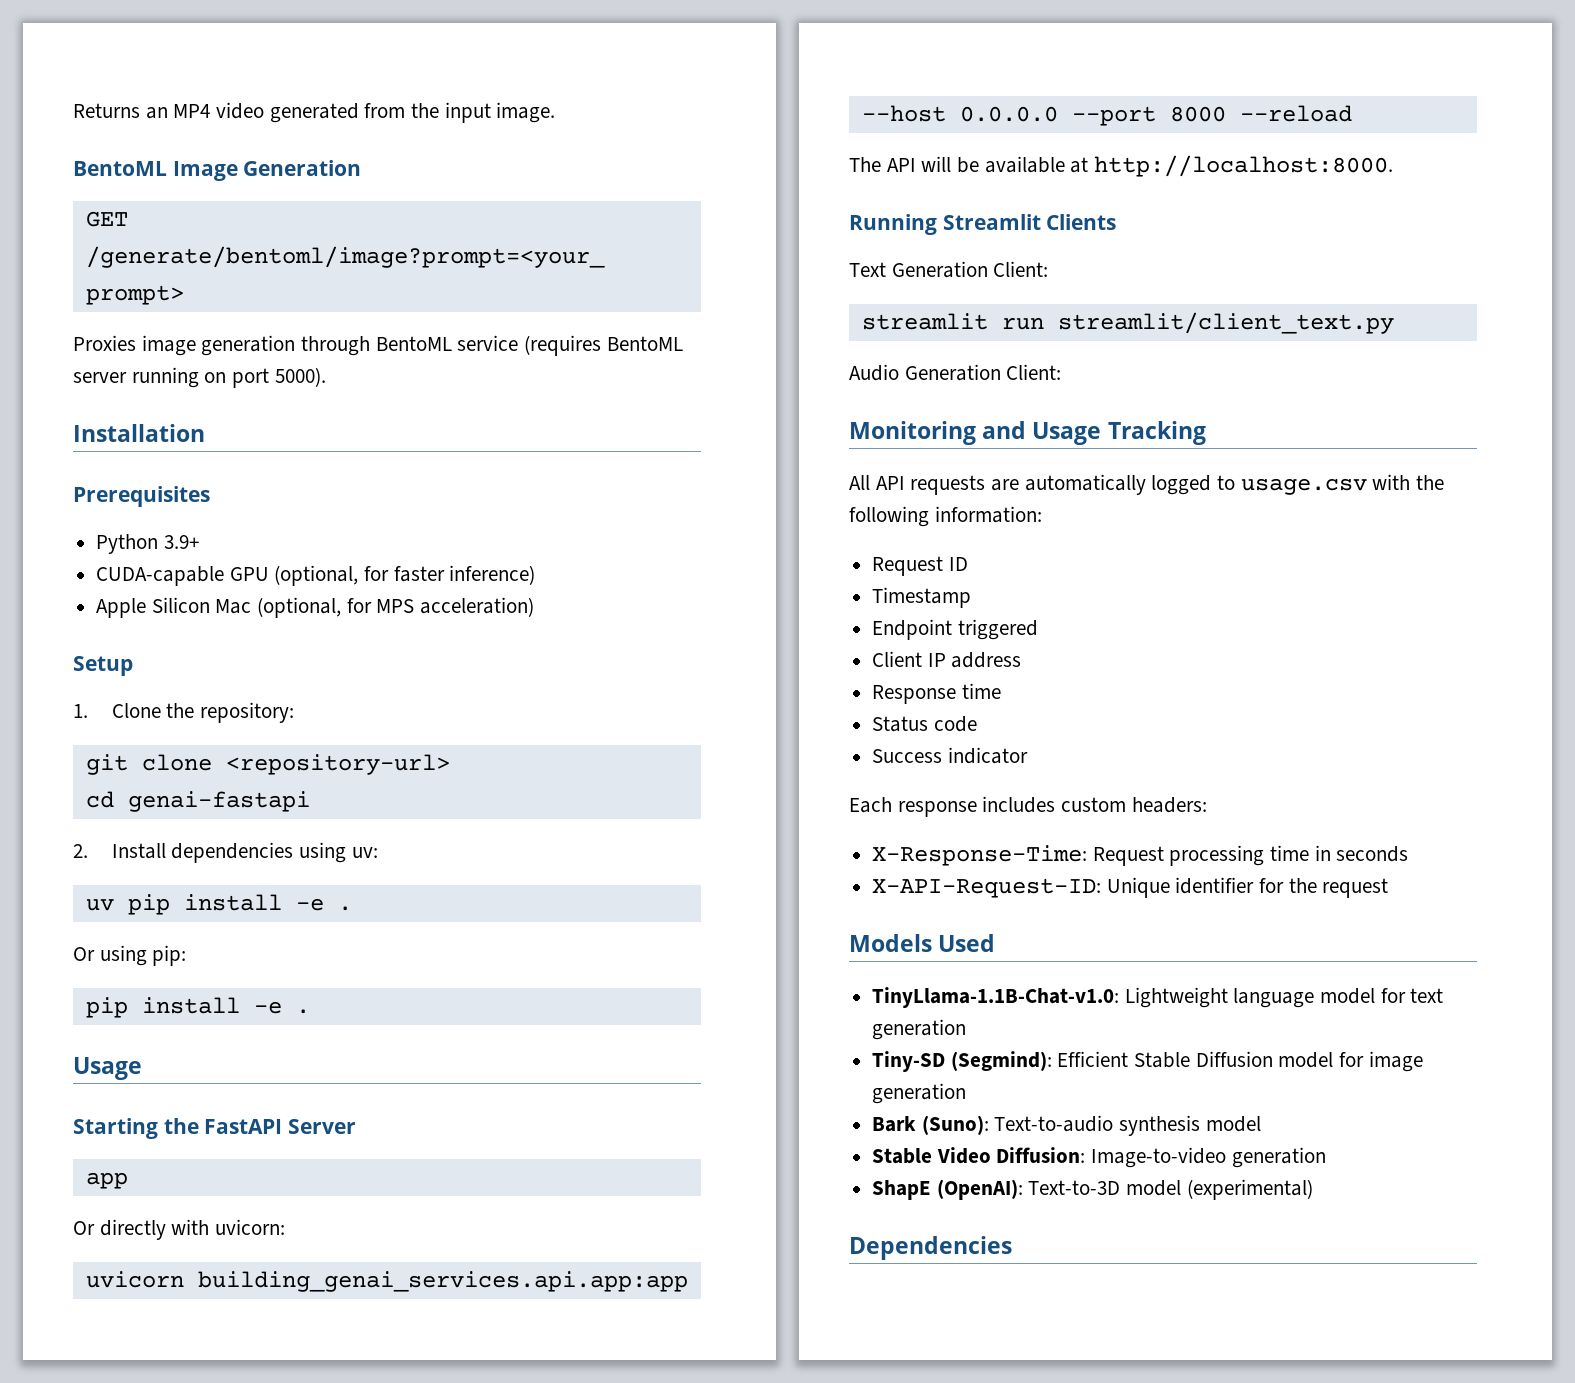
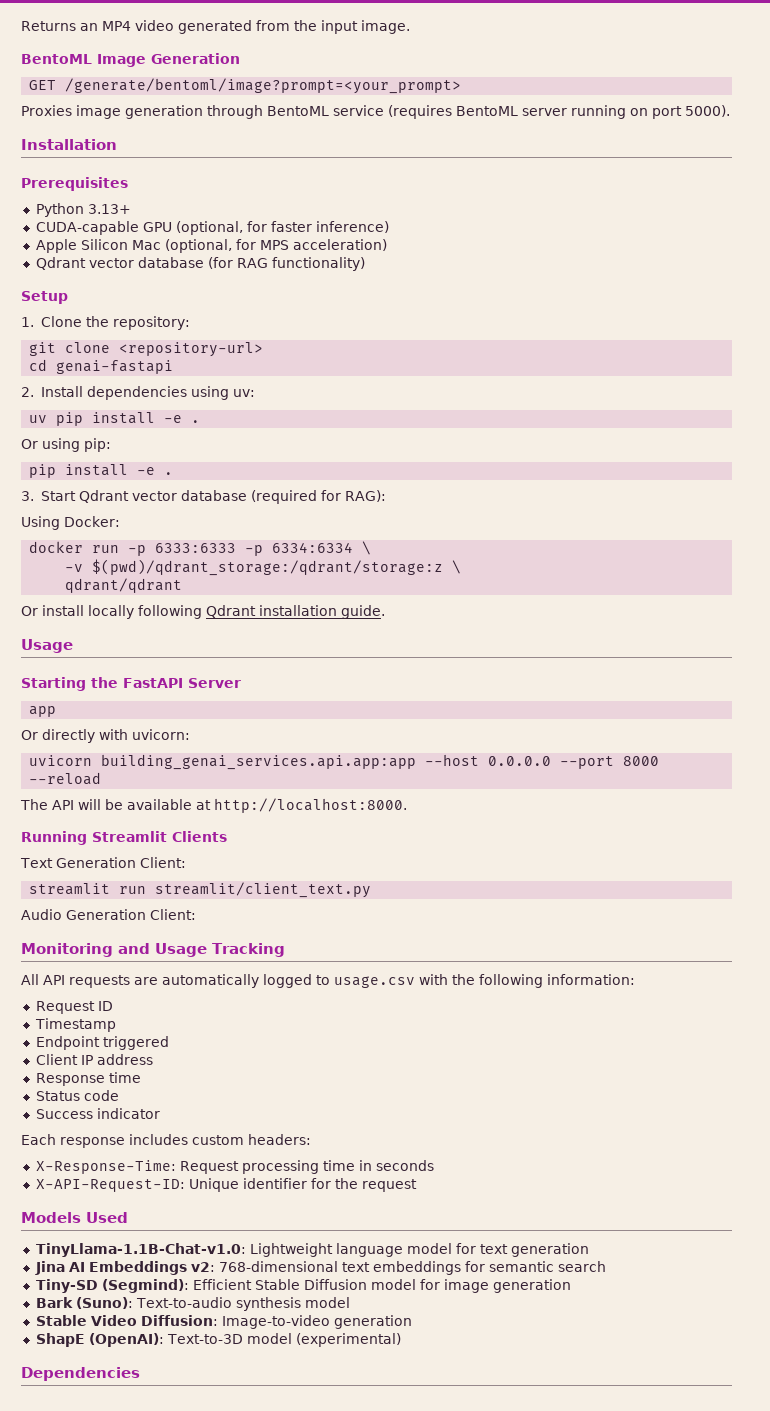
[163,535,199,549] 3.9+ -> [87,204,131,214] 3.13+
(535, 607) none -> [35,257,365,271] // Qdrant vector database (for RAG functionality)
(310, 1011) none -> [21,490,386,504] [21,516,120,530] [29,541,372,556] [65,559,462,576] [65,578,183,593] [21,605,385,619] // 3. Start Qdrant vector database (required for RAG): // Using Docker: // docker run -p 6333:6333 -p 6334:6334 \ // -v $(pwd)/qdrant_storage:/qdrant/storage:z \ // qdrant/qdrant // Or install locally following Qdrant installation guide.
(967, 1029) none -> [34,1261,606,1275] // Jina AI Embeddings v2: 768-dimensional text embeddings for semantic search

